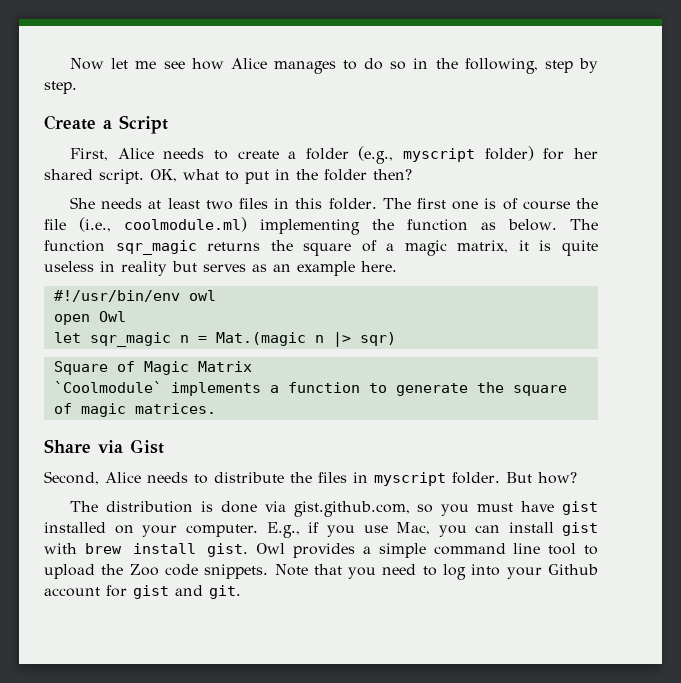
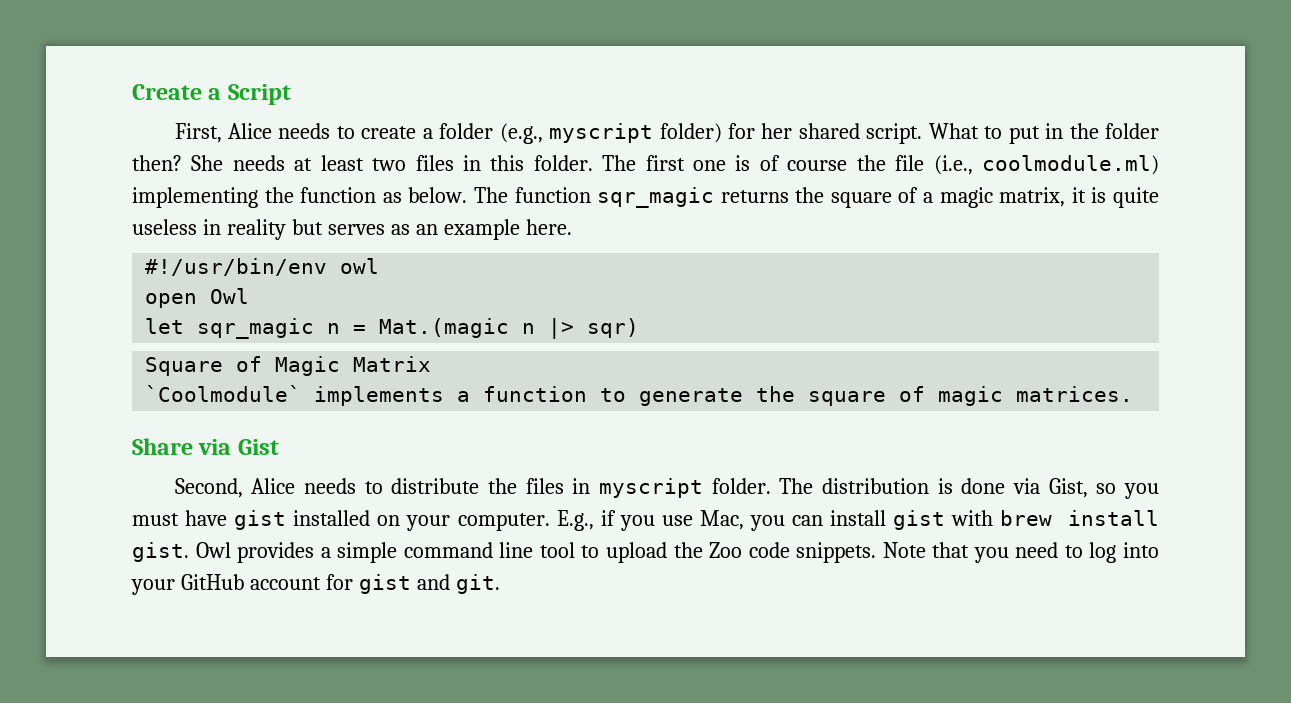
[70,58,598,74] [44,81,77,94] Now let me see how Alice manages to do so in the following, step by step. // -> (132, 92) none
[150,169,219,182] OK, what -> [928,123,979,139] What
(412, 174) // -> (182, 163) none
[505,472,577,484] But how? // -> (771, 486) none
[293,501,410,517] gist.github.com, -> [1048,478,1088,498] Gist,
[548,564,599,575] Github -> [180,574,244,590] GitHub

